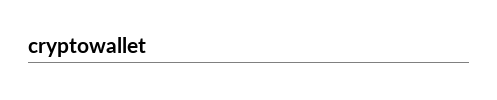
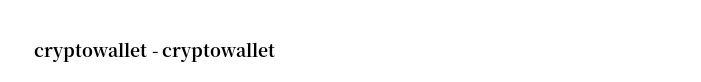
[28,37,146,57] cryptowallet -> [34,42,276,62] cryptowallet - cryptowallet

